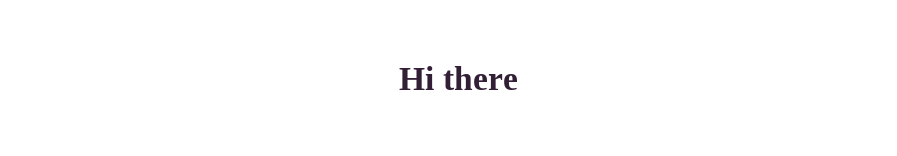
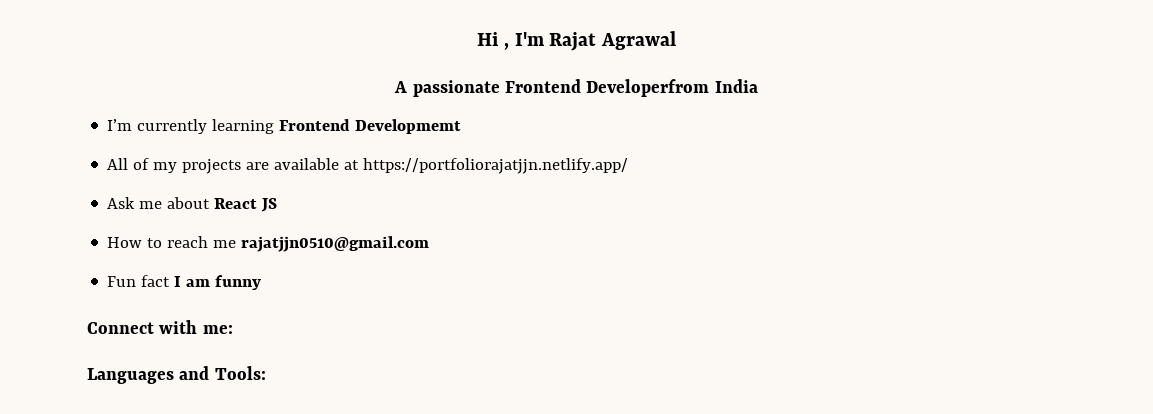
[443,66,519,90] there -> [503,31,677,51] [394,79,758,97] [107,119,462,134] [107,158,629,174] [107,197,278,212] [107,236,430,252] [107,275,262,290] [87,320,233,334] [87,366,266,384] , I'm Rajat Agrawal // A passionate Frontend Developerfrom India // I’m currently learning Frontend Developmemt // All of my projects are available at https://portfoliorajatjjn.netlify.app/ // Ask me about React JS // How to reach me rajatjjn0510@gmail.com // Fun fact I am funny // Connect with me: // Languages and Tools:

